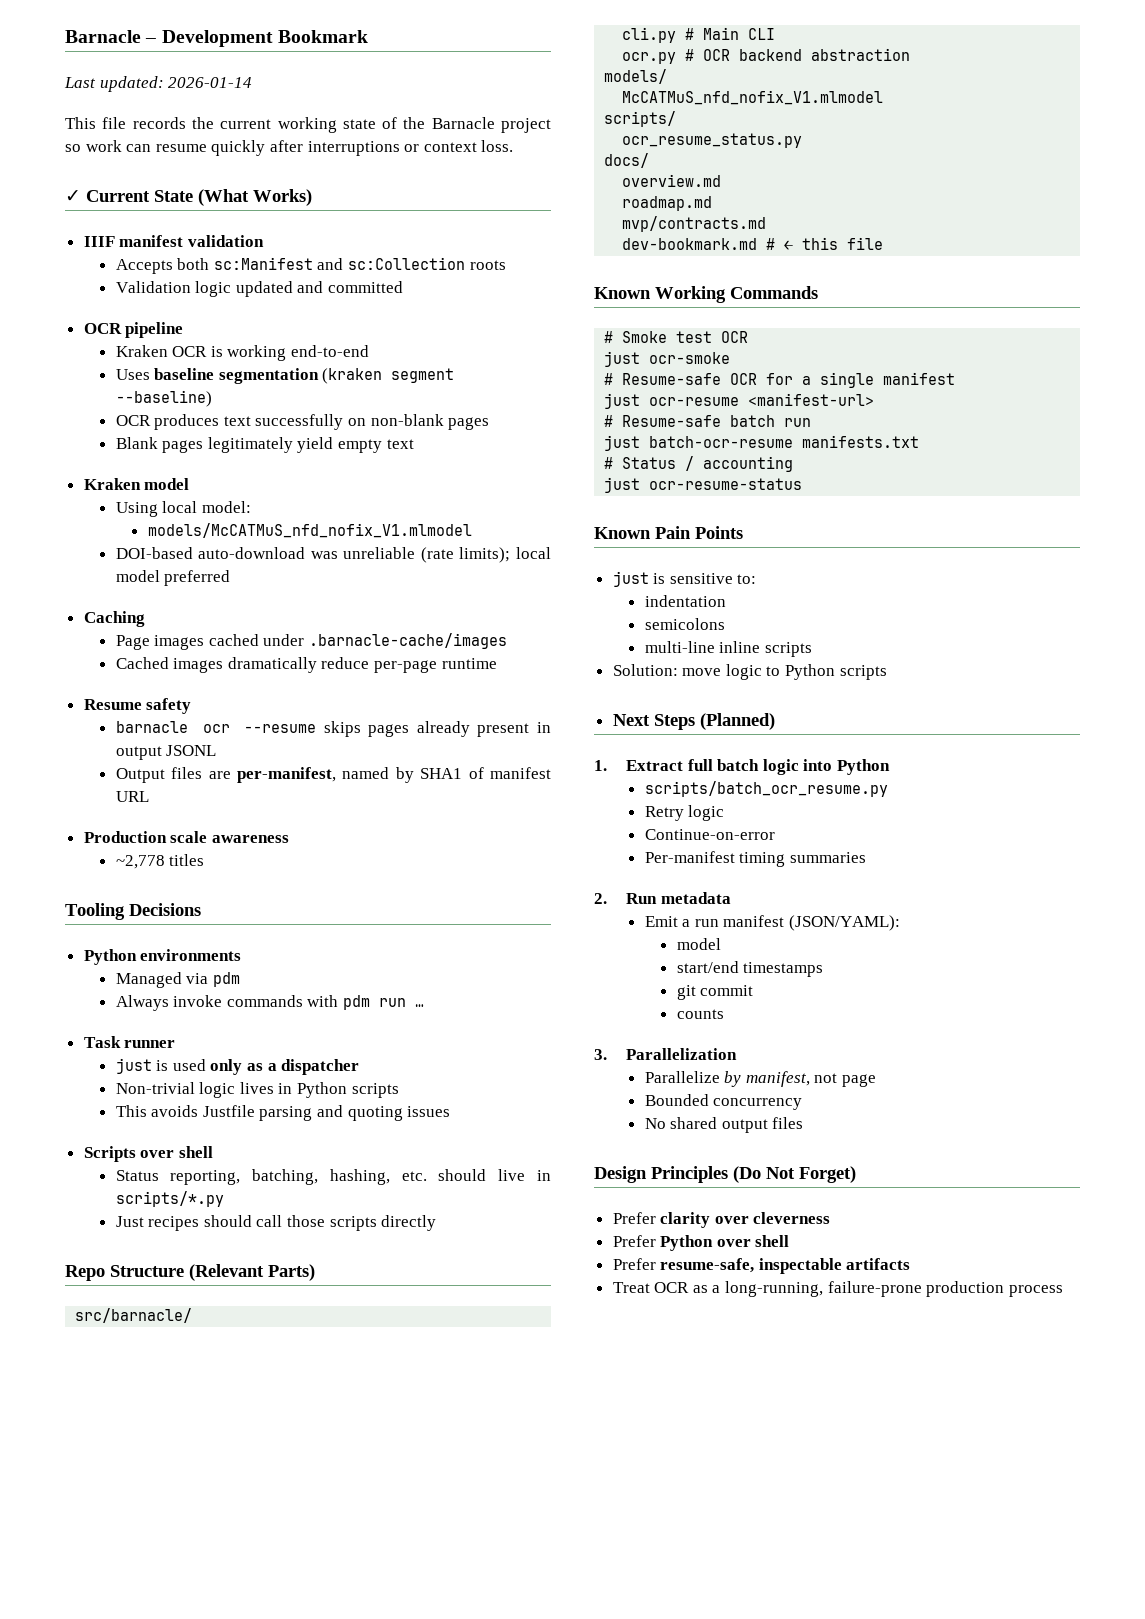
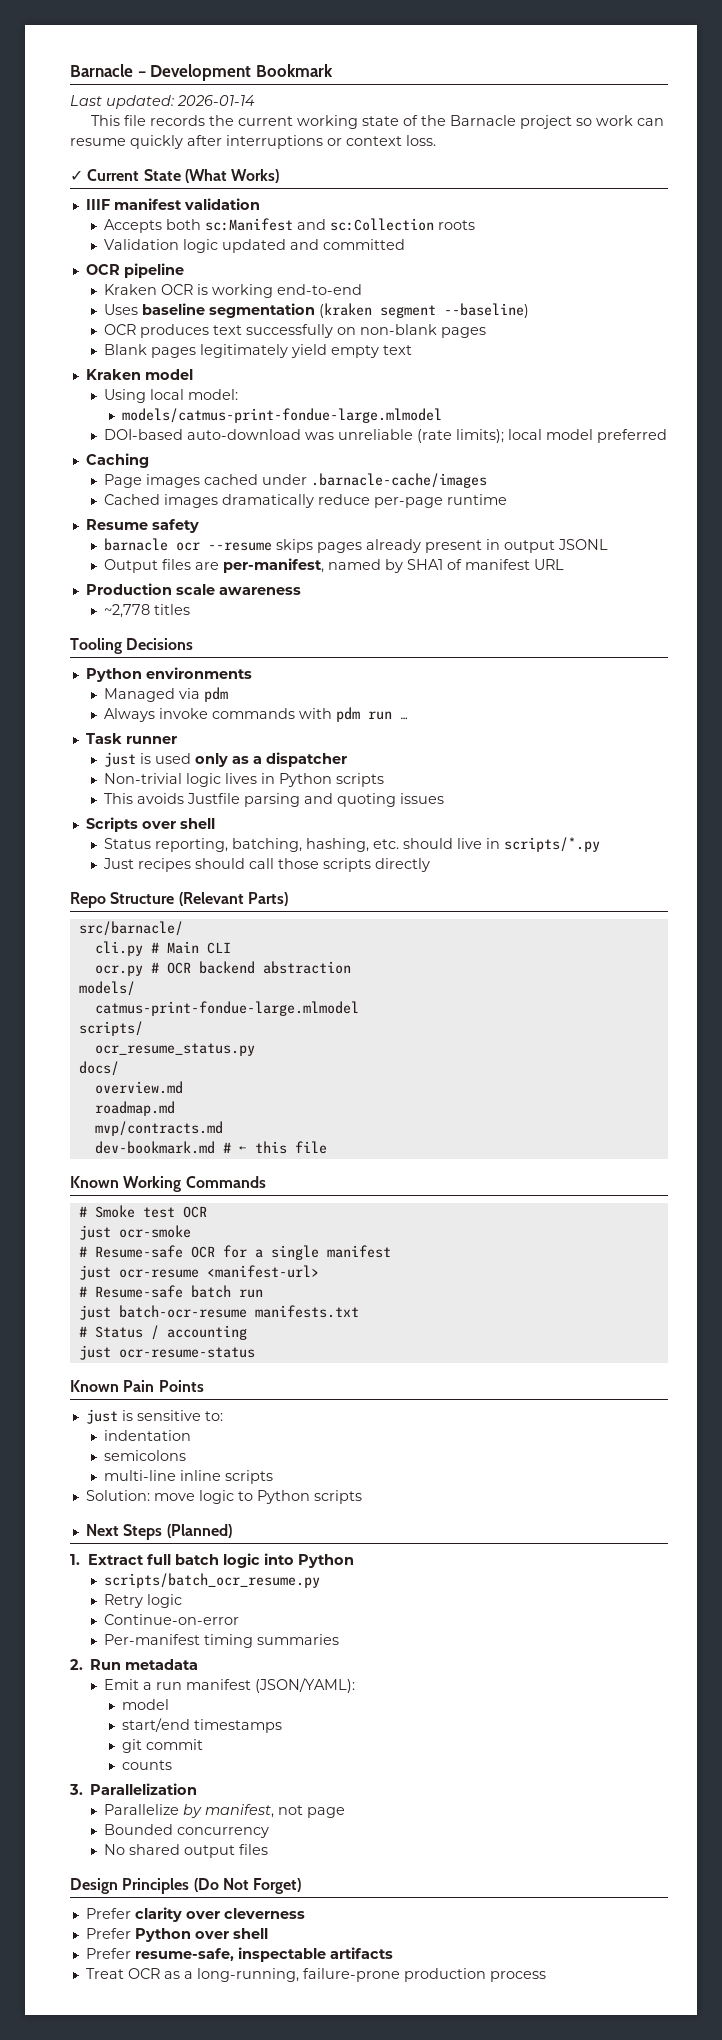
[147,523,472,538] models/McCATMuS_nfd_nofix_V1.mlmodel -> [122,408,443,423] models/catmus-print-fondue-large.mlmodel
[622,90,884,105] McCATMuS_nfd_nofix_V1.mlmodel -> [94,1001,359,1016] catmus-print-fondue-large.mlmodel

